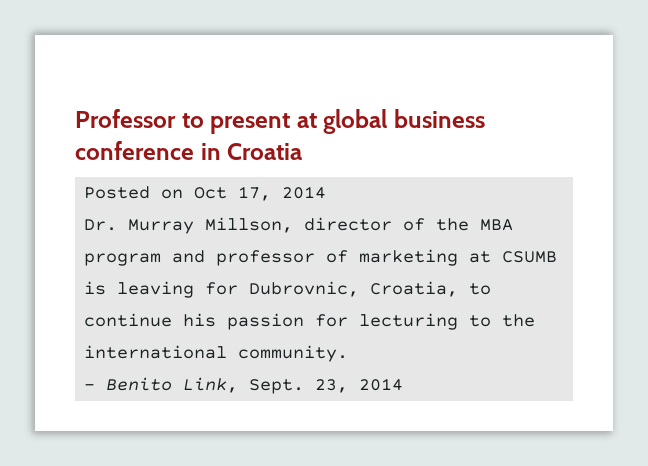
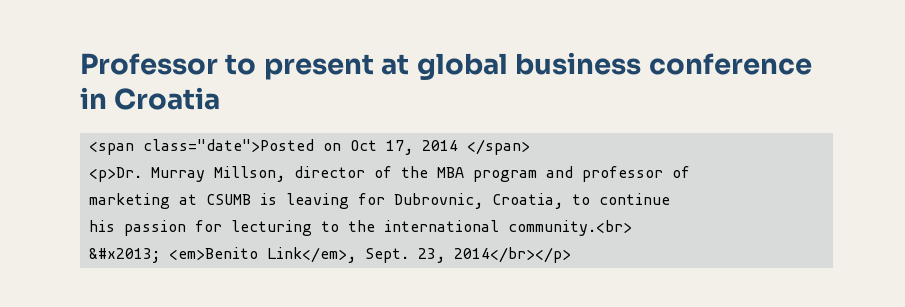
[84,186,151,199] Posted -> [89,139,315,155] <span class="date">Posted
[84,219,118,231] // Dr. -> [467,139,531,155] [89,167,143,182] </span> // <p>Dr.
(349, 256) none -> (691, 172) //
(173, 320) none -> (671, 199) //
[238,345,349,362] [84,377,239,393] community. // – Benito Link, -> [508,220,633,236] [89,247,357,263] community.<br> // &#x2013; <em>Benito Link</em>,
[359,378,404,391] 2014 -> [454,247,572,263] 2014</br></p>

